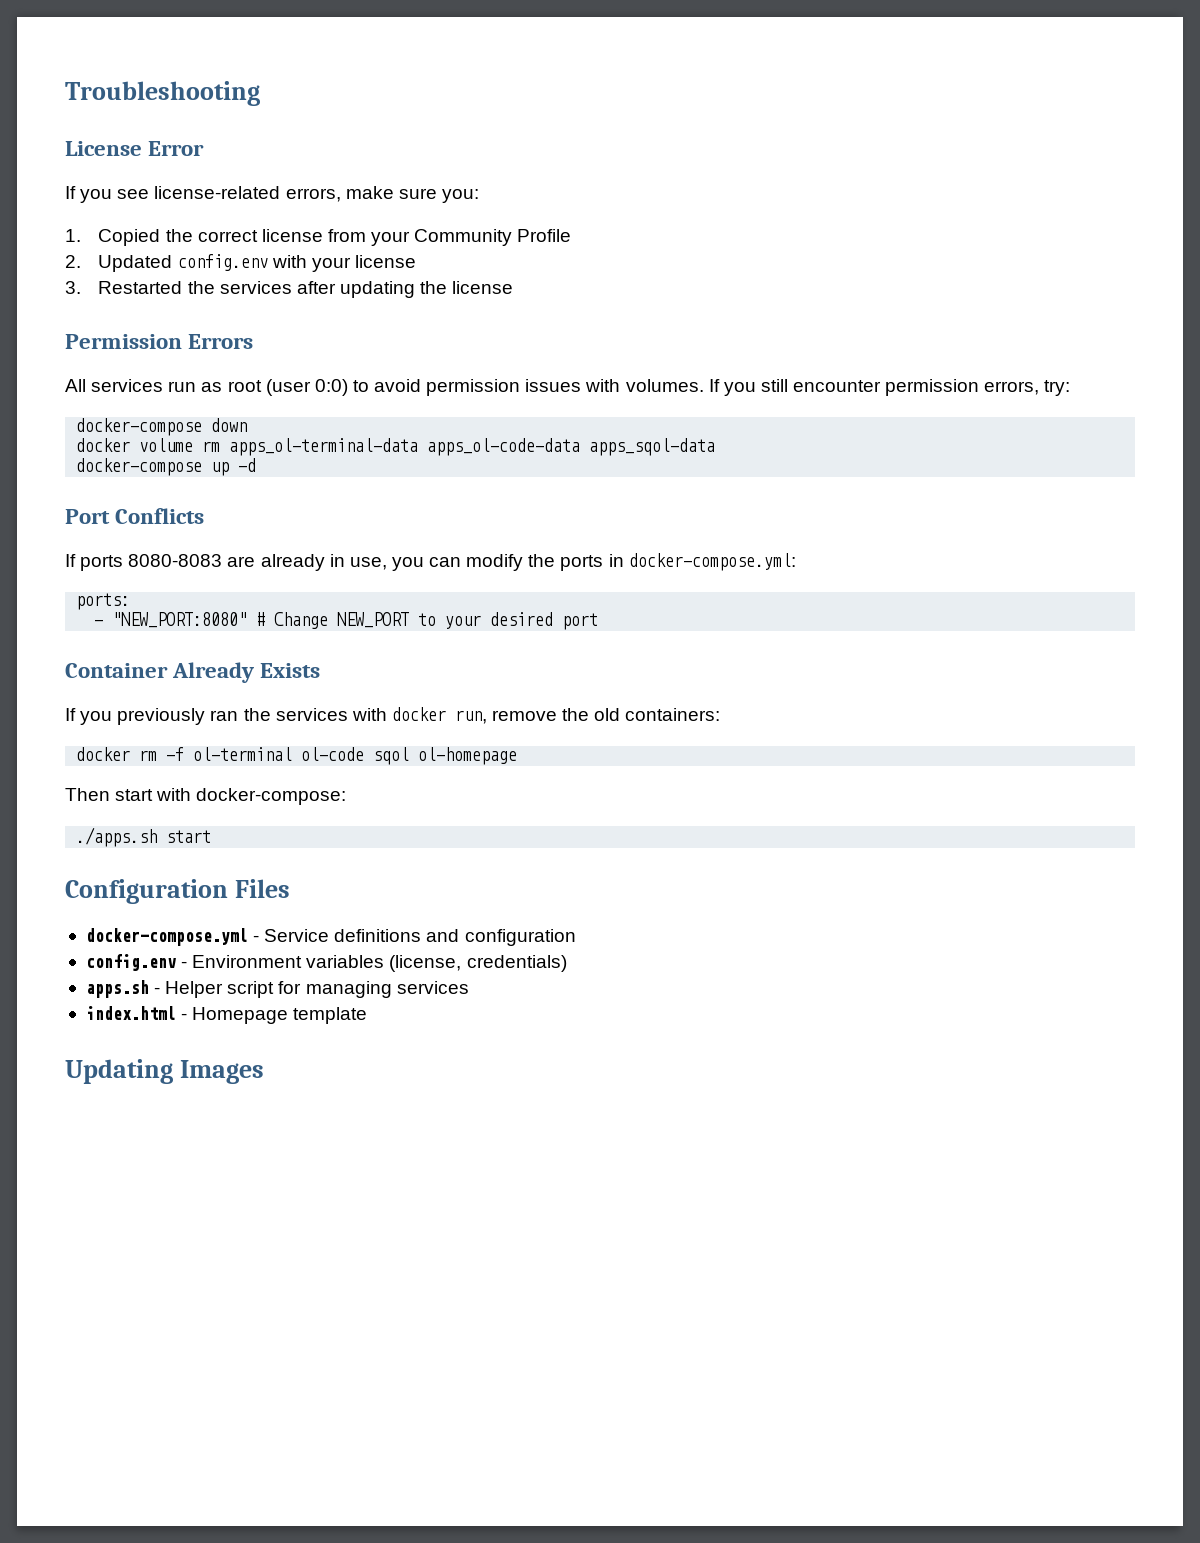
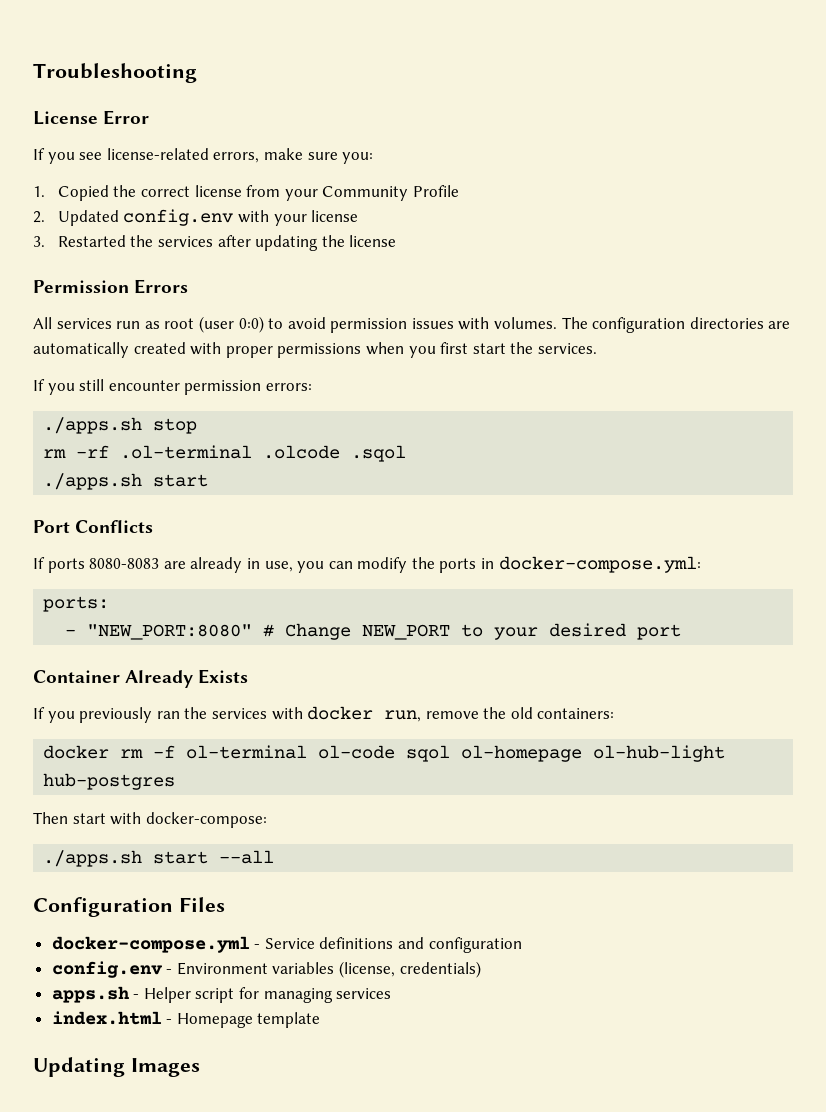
(704, 385) none -> [561,317,791,333] [33,342,597,358] The configuration directories are automatically created with proper permissions when you first start the services. //
[984,380,1071,396] [76,418,248,436] [76,438,716,456] [76,458,257,476] errors, try: // docker-compose down // docker volume rm apps_ol-terminal-data apps_ol-code-data apps_sqol-data // docker-compose up -d -> [265,383,312,391] [43,417,198,434] [43,445,407,462] [43,473,209,490] errors: // ./apps.sh stop // rm -rf .ol-terminal .olcode .sqol // ./apps.sh start
(518, 756) none -> [593,745,726,762] [43,773,176,790] ol-hub-light hub-postgres
(212, 836) none -> [219,850,275,864] --all

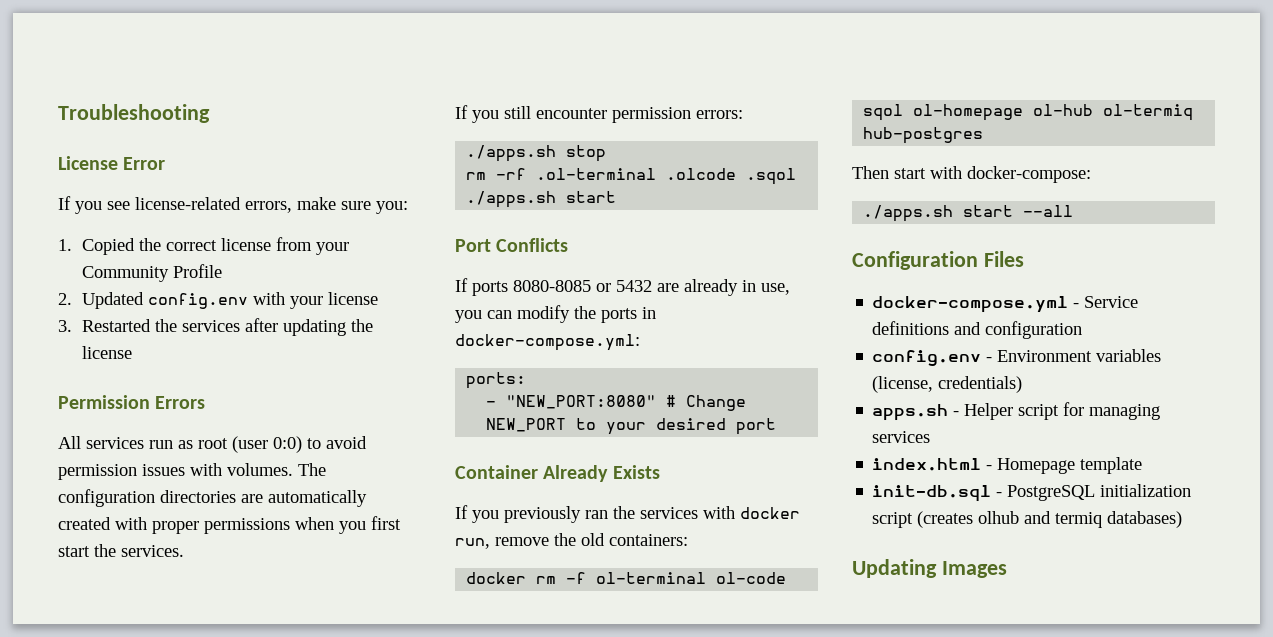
[89,558,160,569] 8080-8083 -> [513,280,652,292] 8080-8085 or 5432
[593,745,726,762] ol-hub-light -> [1033,104,1194,121] ol-hub ol-termiq
(321, 1020) none -> [872,484,1192,502] [872,511,1183,528] // init-db.sql - PostgreSQL initialization script (creates olhub and termiq databases)

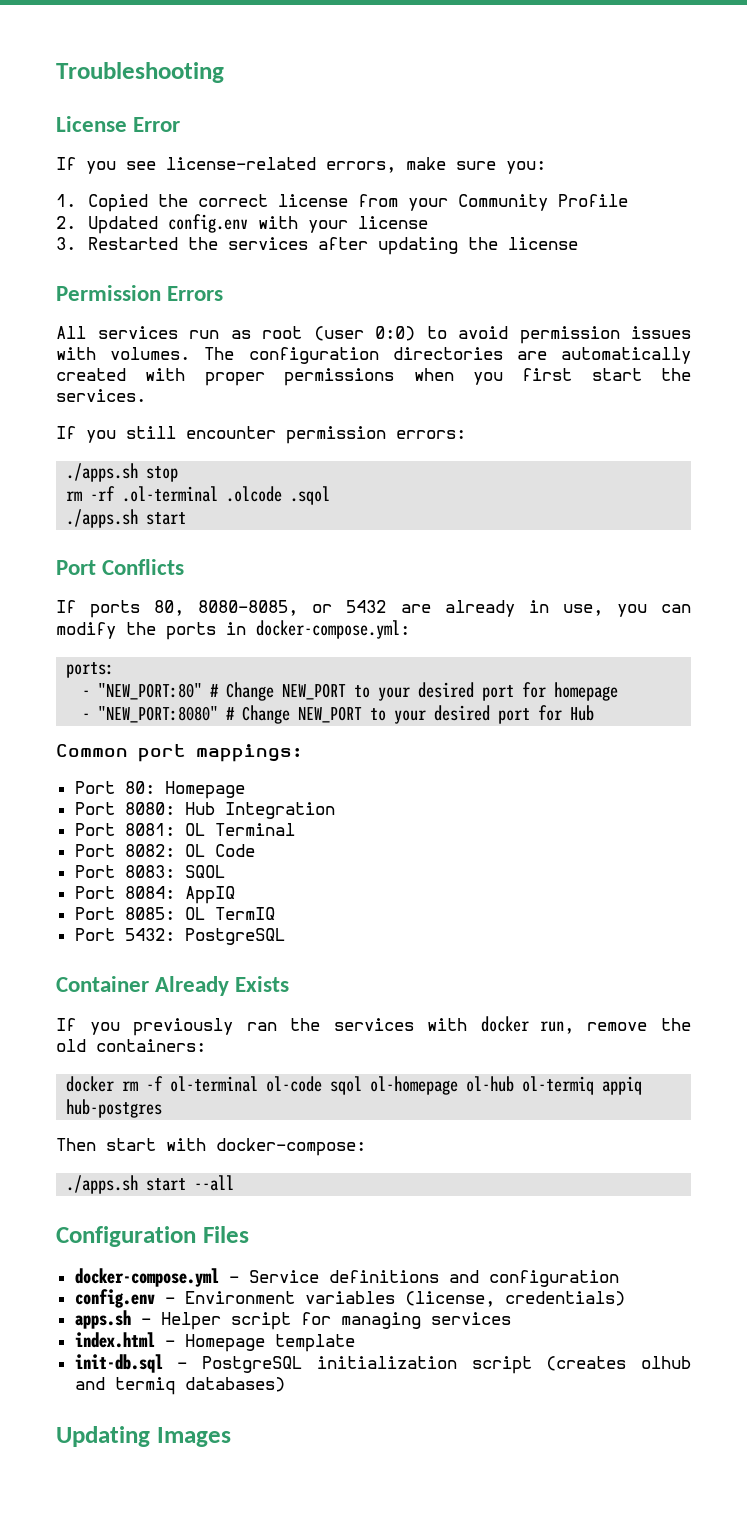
[513,280,591,292] 8080-8085 -> [154,600,299,616] 80, 8080-8085,
(527, 380) none -> [82,682,619,701] // - "NEW_PORT:80" # Change NEW_PORT to your desired port for homepage
(777, 426) none -> [538,705,595,721] [56,744,302,762] [74,781,245,799] [74,802,335,819] [74,823,295,836] [74,844,255,857] [74,865,225,878] [74,886,235,904] [74,907,275,920] [74,928,285,945] for Hub // Common port mappings: // Port 80: Homepage // Port 8080: Hub Integration // Port 8081: OL Terminal // Port 8082: OL Code // Port 8083: SQOL // Port 8084: AppIQ // Port 8085: OL TermIQ // Port 5432: PostgreSQL
(1194, 112) none -> [602,1076,643,1095] appiq

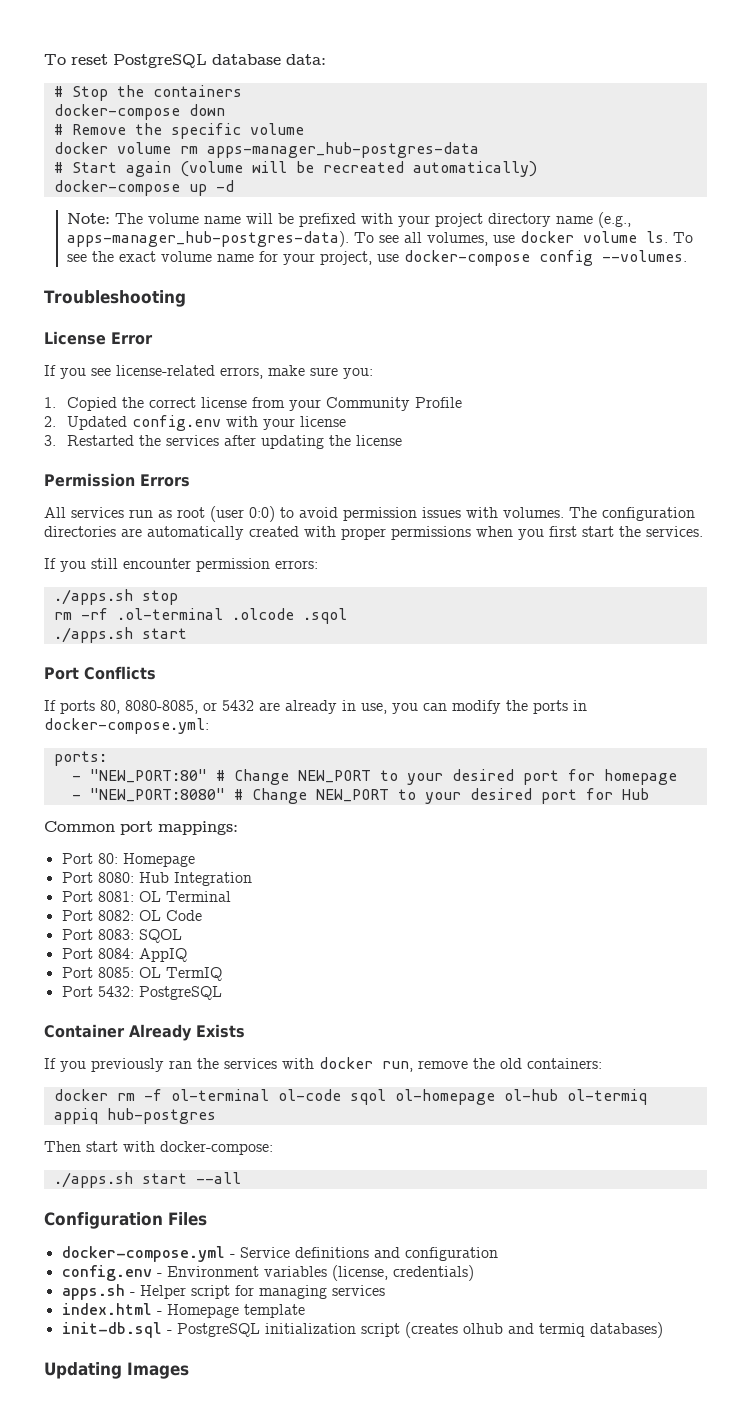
(56, 72) none -> [44,54,326,68] [53,85,242,101] [53,104,225,120] [53,123,304,139] [53,142,479,158] [53,161,537,177] [53,180,234,196] [67,212,632,228] [67,231,694,247] [67,250,688,266] To reset PostgreSQL database data: // # Stop the containers // docker-compose down // # Remove the specific volume // docker volume rm apps-manager_hub-postgres-data // # Start again (volume will be recreated automatically) // docker-compose up -d // Note: The volume name will be prefixed with your project directory name (e.g., apps-manager_hub-postgres-data). To see all volumes, use docker volume ls. To see the exact volume name for your project, use docker-compose config --volumes. //

